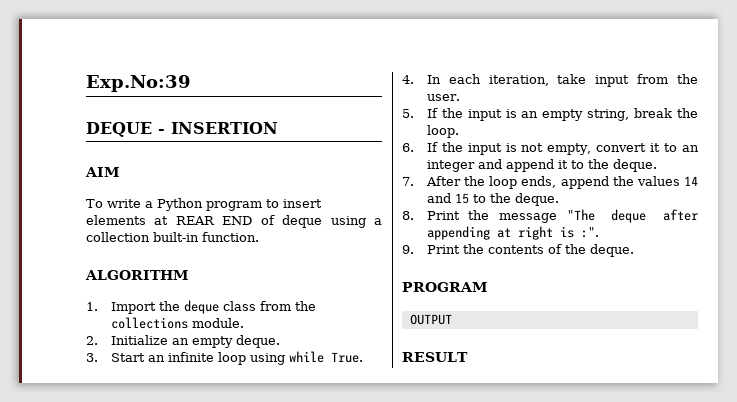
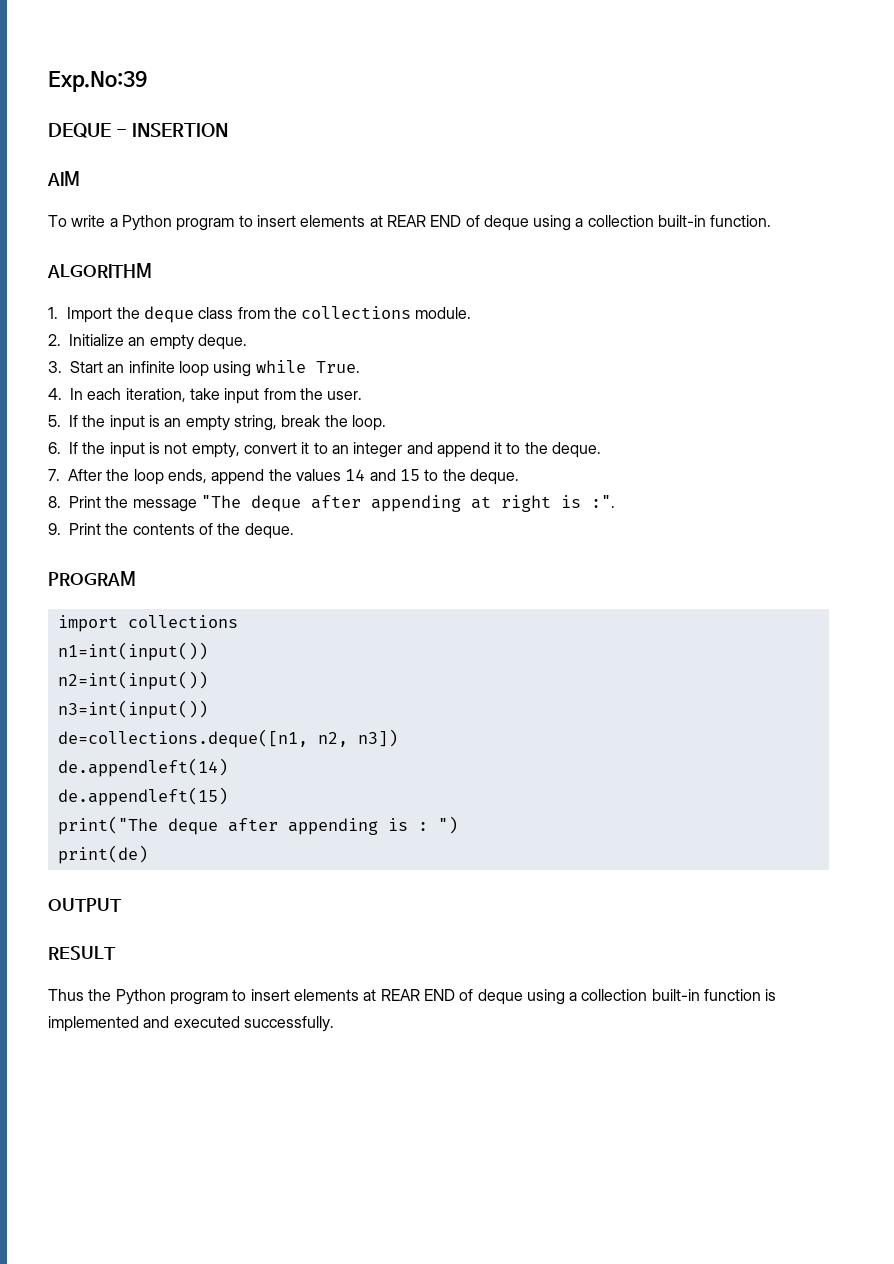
[409,314,452,325] [402,352,468,362] OUTPUT // RESULT -> [57,615,238,632] [57,642,208,661] [57,671,208,690] [57,700,208,719] [57,729,398,748] [57,758,228,777] [57,787,228,806] [57,816,458,835] [57,845,148,864] [48,898,122,912] [48,946,116,960] [48,989,777,1005] [48,1016,334,1032] import collections // n1=int(input()) // n2=int(input()) // n3=int(input()) // de=collections.deque([n1, n2, n3]) // de.appendleft(14) // de.appendleft(15) // print("The deque after appending is : ") // print(de) // OUTPUT // RESULT // Thus the Python program to insert elements at REAR END of deque using a collection built-in function is implemented and executed successfully.

